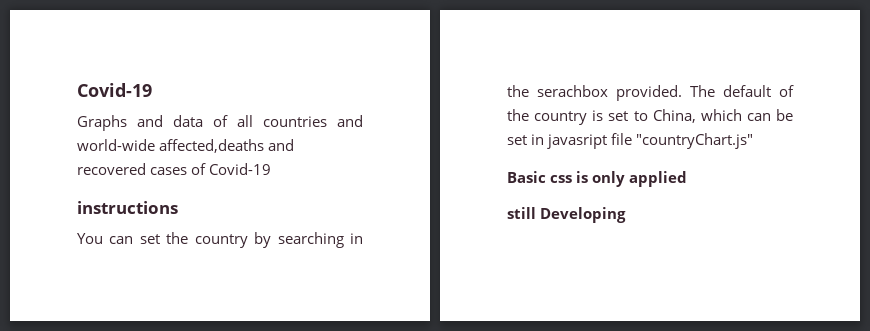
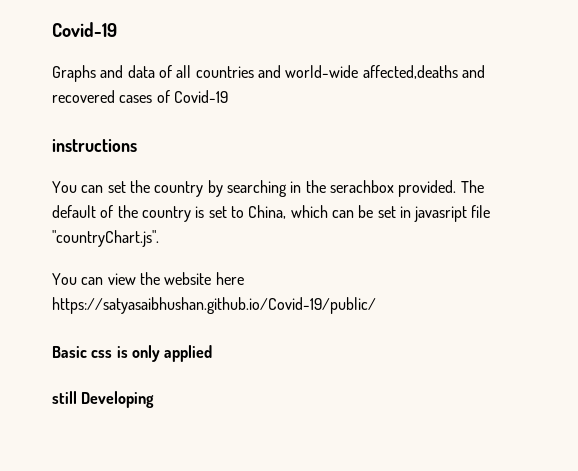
[636,133,754,149] "countryChart.js" -> [52,230,159,247] [52,272,244,285] [52,297,376,314] "countryChart.js". // You can view the website here https://satyasaibhushan.github.io/Covid-19/public/

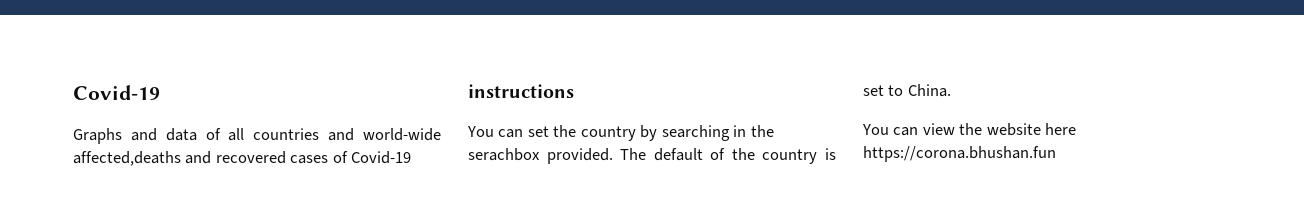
[248,205,491,222] [52,230,159,247] China, which can be set in javasript file "countryChart.js". -> [907,84,951,97] China.
[52,297,376,314] [52,345,213,362] [52,391,155,408] https://satyasaibhushan.github.io/Covid-19/public/ // Basic css is only applied // still Developing -> [863,146,1056,162] https://corona.bhushan.fun

